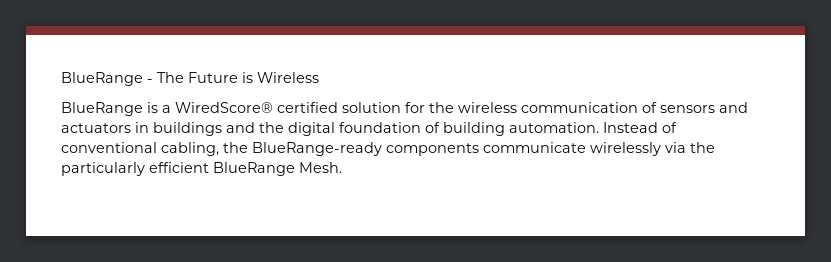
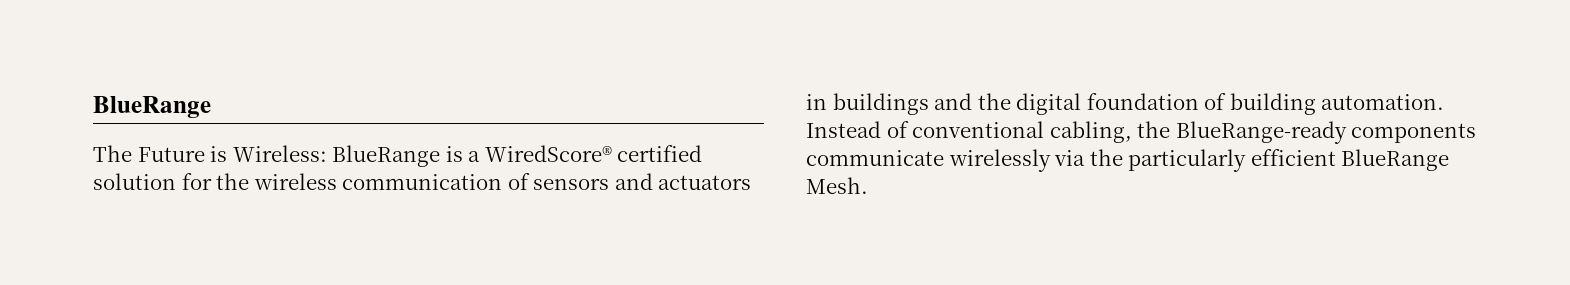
[61,72,153,86] BlueRange - -> [93,96,211,118] BlueRange //
[257,72,319,83] Wireless // -> [232,145,327,162] Wireless:

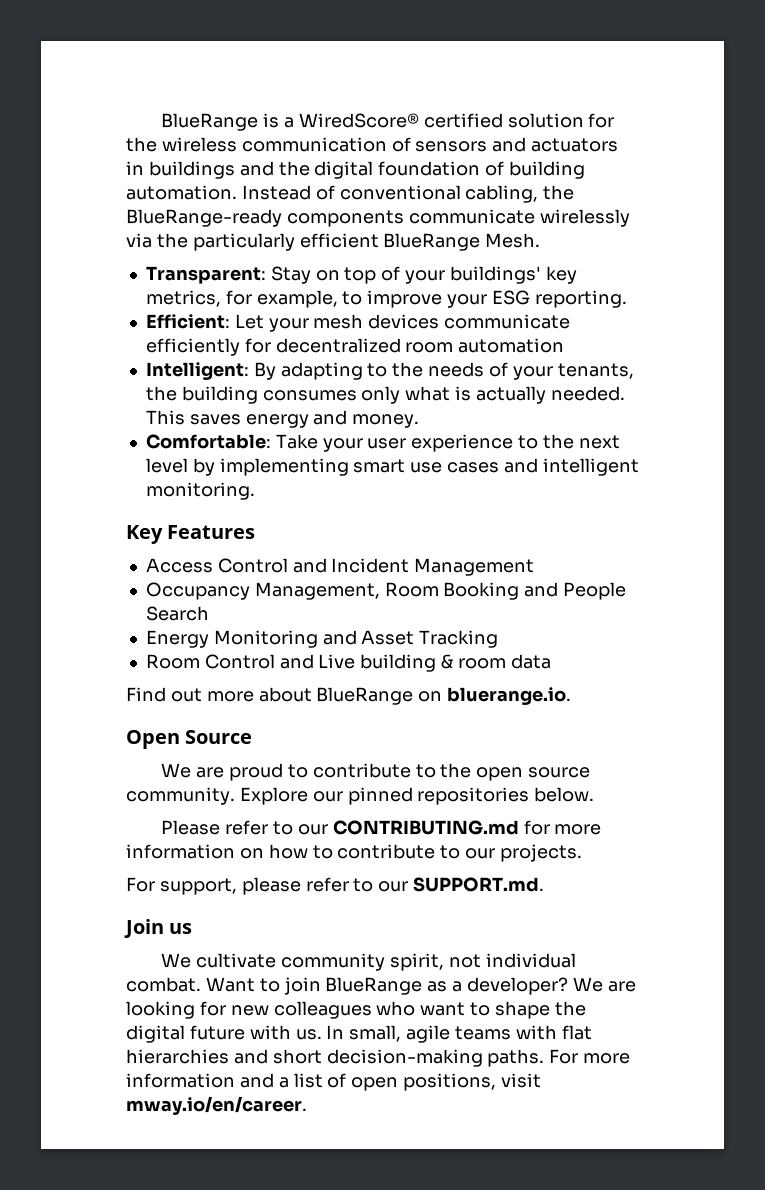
[93,96,211,118] [93,145,441,167] BlueRange // The Future is Wireless: BlueRange -> [161,113,259,131] BlueRange
(868, 185) none -> [145,266,577,284] [145,290,627,308] [145,314,571,332] [145,338,565,356] [145,362,634,380] [145,386,625,404] [145,410,420,428] [145,434,620,452] [145,458,639,476] [145,482,255,500] [126,525,256,544] [145,558,535,576] [145,582,627,600] [145,606,209,621] [145,630,499,648] [145,654,551,672] [126,687,572,705] [126,730,253,749] [161,763,591,781] [126,787,595,805] [161,820,602,835] [126,844,583,862] [126,877,545,895] [124,919,193,938] [161,953,576,971] [126,977,636,995] [126,1001,586,1019] [126,1025,592,1043] [126,1049,631,1067] [126,1073,542,1091] [126,1096,307,1115] // Transparent: Stay on top of your buildings' key metrics, for example, to improve your ESG reporting. // Efficient: Let your mesh devices communicate efficiently for decentralized room automation // Intelligent: By adapting to the needs of your tenants, the building consumes only what is actually needed. This saves energy and money. // Comfortable: Take your user experience to the next level by implementing smart use cases and intelligent monitoring. // Key Features // Access Control and Incident Management // Occupancy Management, Room Booking and People Search // Energy Monitoring and Asset Tracking // Room Control and Live building & room data // Find out more about BlueRange on bluerange.io. // Open Source // We are proud to contribute to the open source community. Explore our pinned repositories below. // Please refer to our CONTRIBUTING.md for more information on how to contribute to our projects. // For support, please refer to our SUPPORT.md. // Join us // We cultivate community spirit, not individual combat. Want to join BlueRange as a developer? We are looking for new colleagues who want to shape the digital future with us. In small, agile teams with flat hierarchies and short decision-making paths. For more information and a list of open positions, visit mway.io/en/career.

